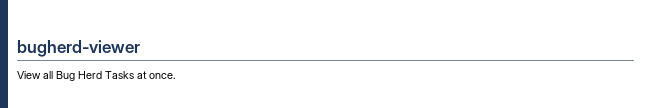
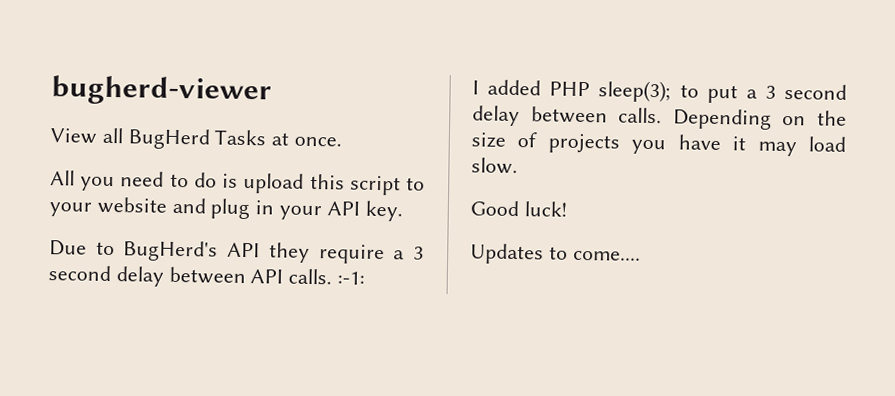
[56,71,102,81] Bug Herd -> [127,128,210,150] BugHerd
(175, 76) none -> [50,170,426,196] [49,196,403,222] [49,240,425,265] [48,265,366,287] [472,79,847,104] [472,105,847,130] [471,132,846,157] [471,157,518,175] [470,200,567,217] [470,243,641,265] // All you need to do is upload this script to your website and plug in your API key. // Due to BugHerd's API they require a 3 second delay between API calls. :-1: // I added PHP sleep(3); to put a 3 second delay between calls. Depending on the size of projects you have it may load slow. // Good luck! // Updates to come....

